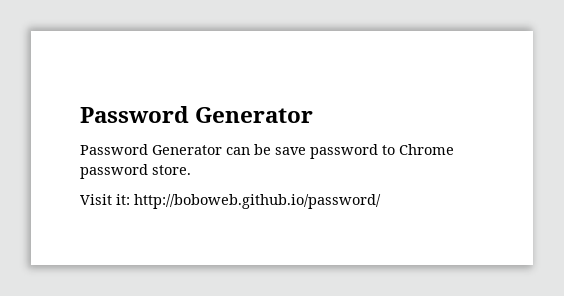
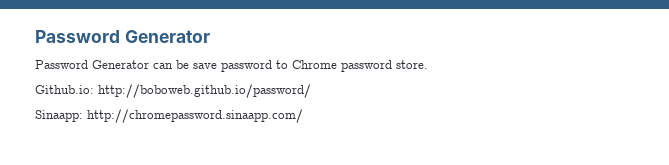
[80,194,130,205] Visit it: -> [35,85,94,94] Github.io:
(381, 201) none -> [35,109,303,123] // Sinaapp: http://chromepassword.sinaapp.com/

